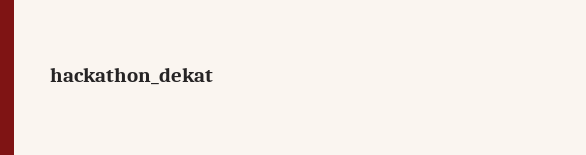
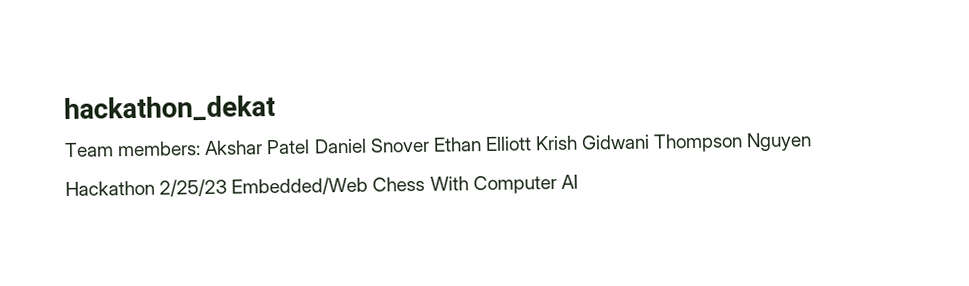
(213, 76) none -> [64,132,813,158] [65,174,578,197] // Team members: Akshar Patel Daniel Snover Ethan Elliott Krish Gidwani Thompson Nguyen // Hackathon 2/25/23 Embedded/Web Chess With Computer AI

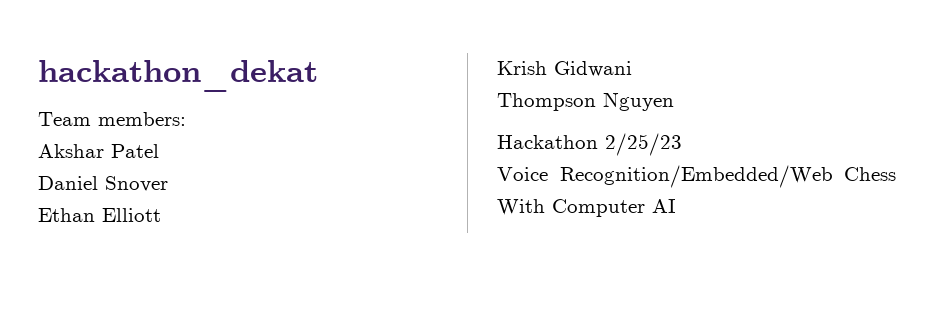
(202, 149) none -> (186, 119) //
(311, 147) none -> (159, 151) //
(430, 145) none -> (168, 184) //
(532, 143) none -> (161, 215) //
(651, 142) none -> (632, 69) //
[231,176,369,196] Embedded/Web -> [497,165,833,188] // Voice Recognition/Embedded/Web

